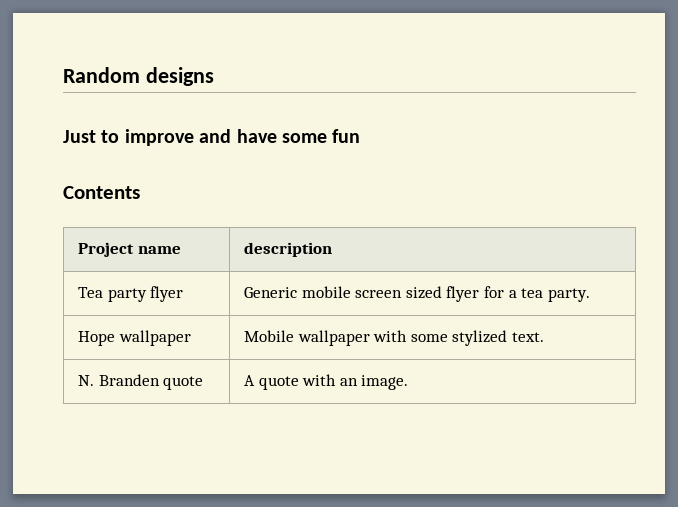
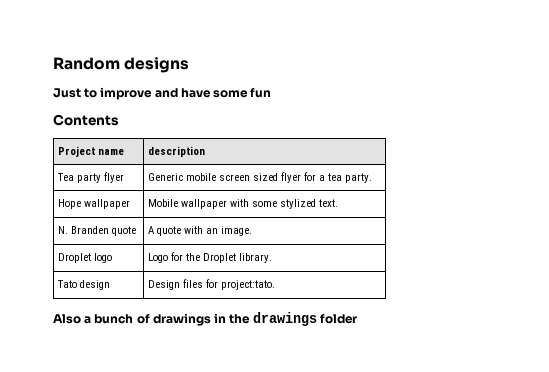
(409, 382) none -> [58,253,113,263] [148,252,273,263] [57,280,111,290] [148,279,276,290] [53,312,357,326] // Droplet logo | Logo for the Droplet library. // Tato design | Design files for project:tato. // Also a bunch of drawings in the drawings folder

